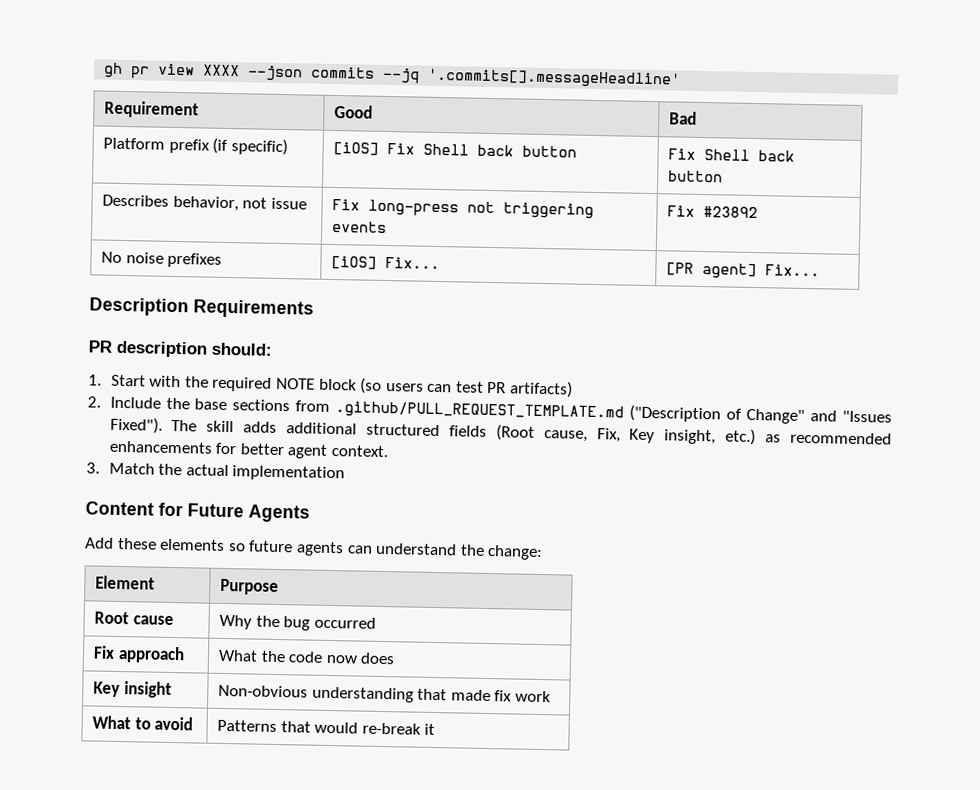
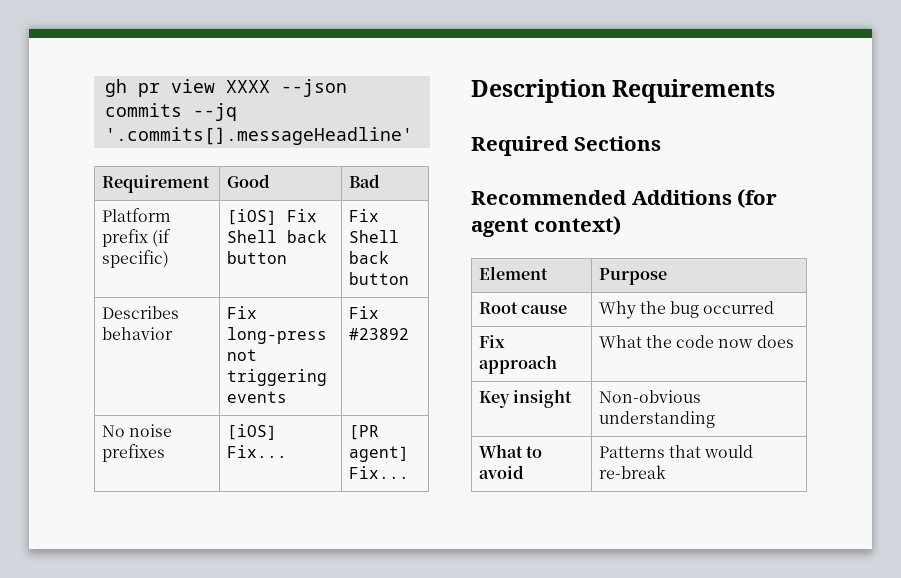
[172,195,307,212] behavior, not issue -> [101,327,173,340] behavior
[88,340,272,358] [88,374,574,398] [87,396,893,425] [109,416,892,446] [108,440,389,459] [86,462,346,482] [85,501,310,523] [85,537,544,561] PR description should: // 1. Start with the required NOTE block (so users can test PR artifacts) // 2. Include the base sections from .github/PULL_REQUEST_TEMPLATE.md ("Description of Change" and "Issues Fixed"). The skill adds additional structured fields (Root cause, Fix, Key insight, etc.) as recommended enhancements for better agent context. // 3. Match the actual implementation // Content for Future Agents // Add these elements so future agents can understand the change: -> [471,136,661,156] [471,189,778,208] [471,216,621,237] Required Sections // Recommended Additions (for agent context)
[417,688,551,703] that made fix work -> (715, 419) none
[424,723,436,736] it -> (666, 472) none

